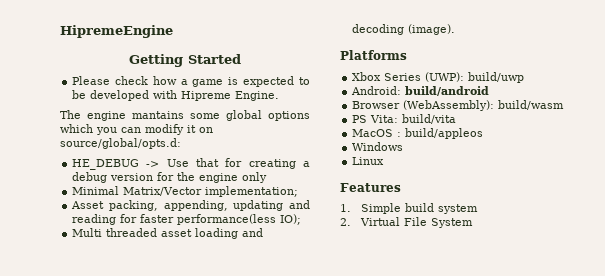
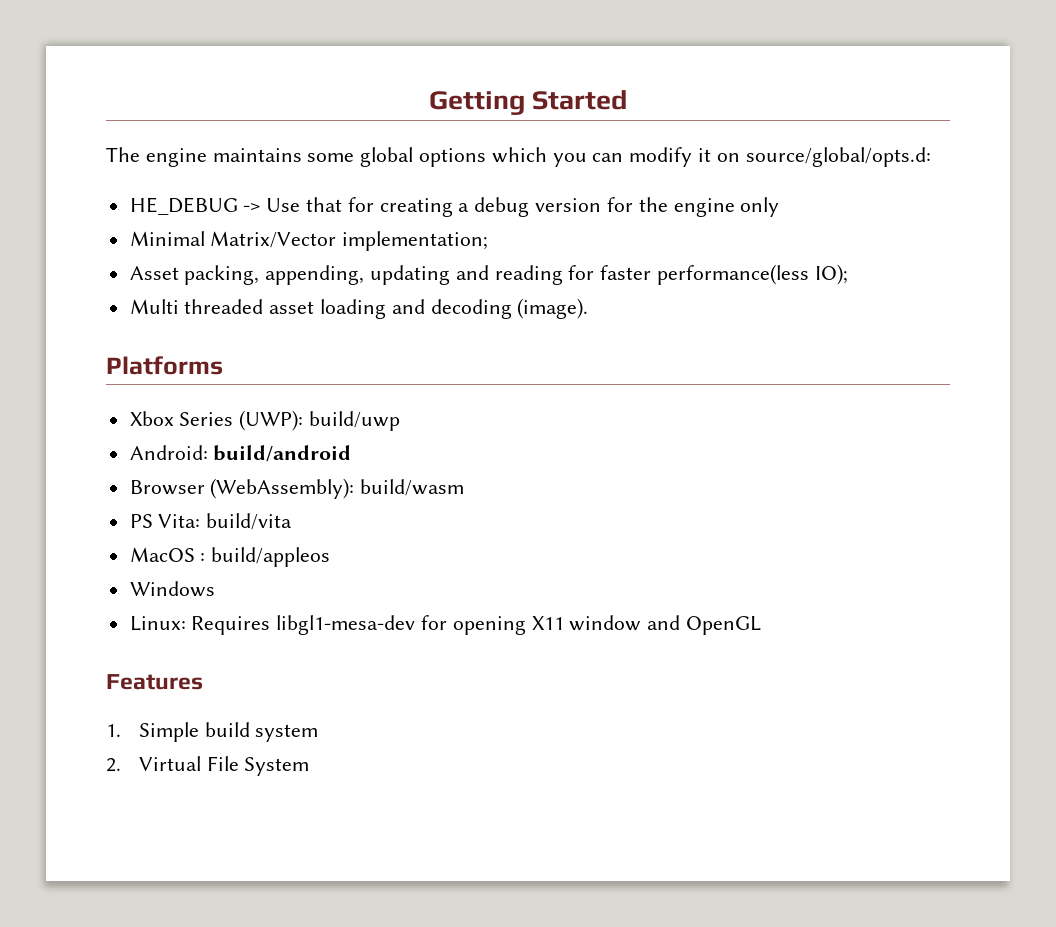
[60,25,173,38] HipremeEngine // -> (428, 103) none
[72,76,311,87] [72,90,280,101] // Please check how a game is expected to be developed with Hipreme Engine. -> (628, 100) none
[132,111,184,119] mantains -> [212,148,302,162] maintains
[352,157,385,165] Linux -> [129,615,762,635] Linux: Requires libgl1-mesa-dev for opening X11 window and OpenGL

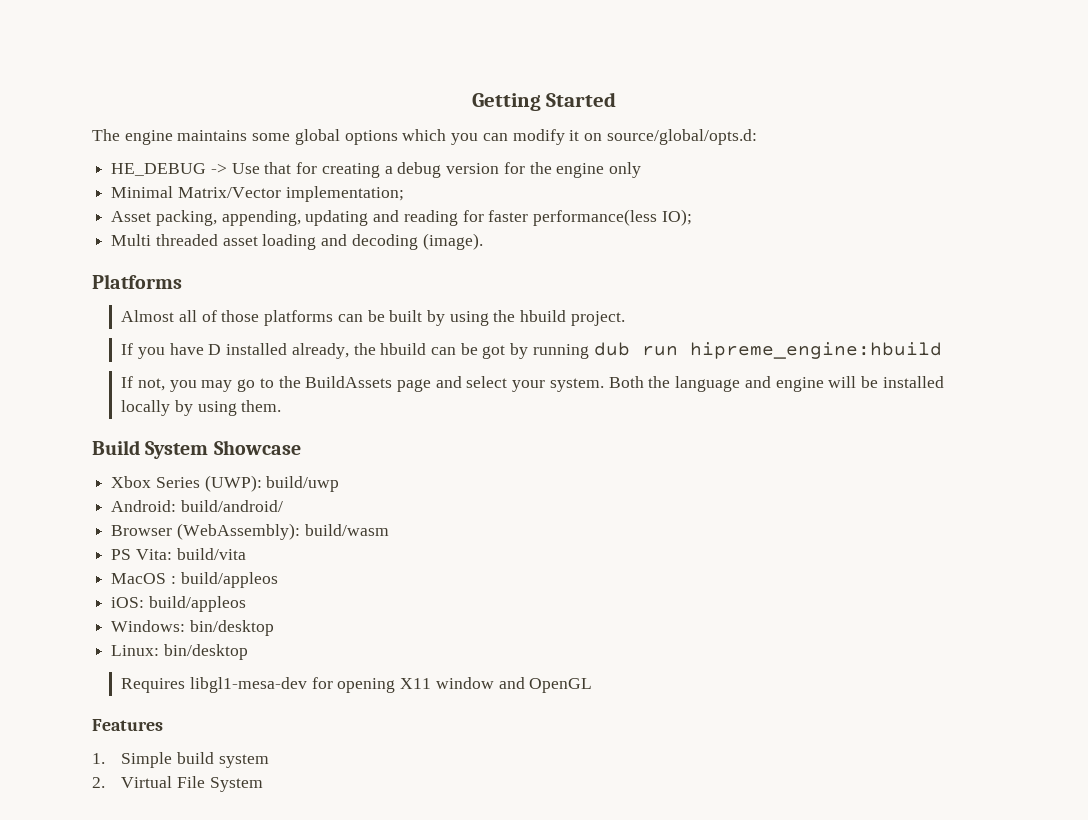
(223, 365) none -> [121,310,625,326] [121,342,942,359] [121,376,944,392] [121,400,282,416] [92,440,301,459] // Almost all of those platforms can be built by using the hbuild project. // If you have D installed already, the hbuild can be got by running dub run hipreme_engine:hbuild // If not, you may go to the BuildAssets page and select your system. Both the language and engine will be installed locally by using them. // Build System Showcase
[213,445,352,462] build/android -> [180,500,283,512] build/android/
[129,581,215,597] Windows -> [111,596,246,612] [111,620,274,636] iOS: build/appleos // Windows: bin/desktop
(186, 623) none -> [163,644,248,660] bin/desktop //

